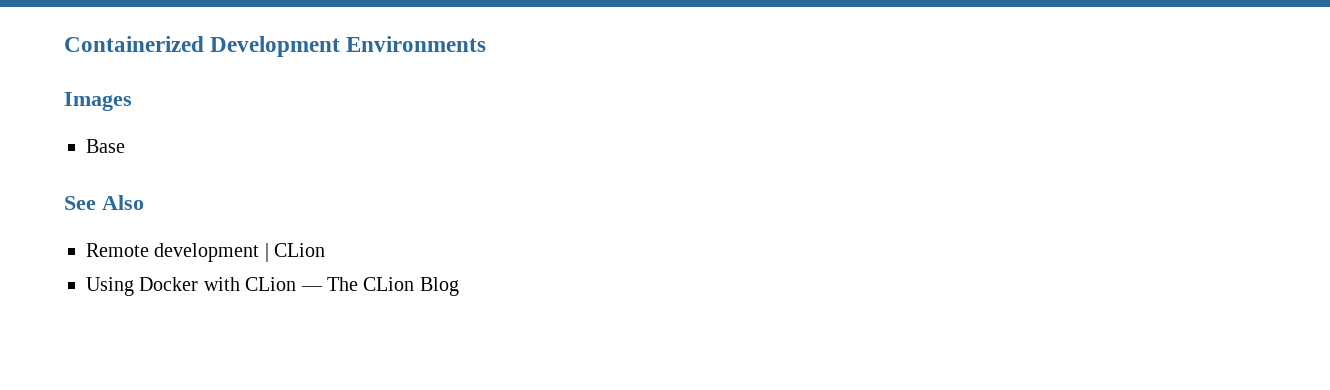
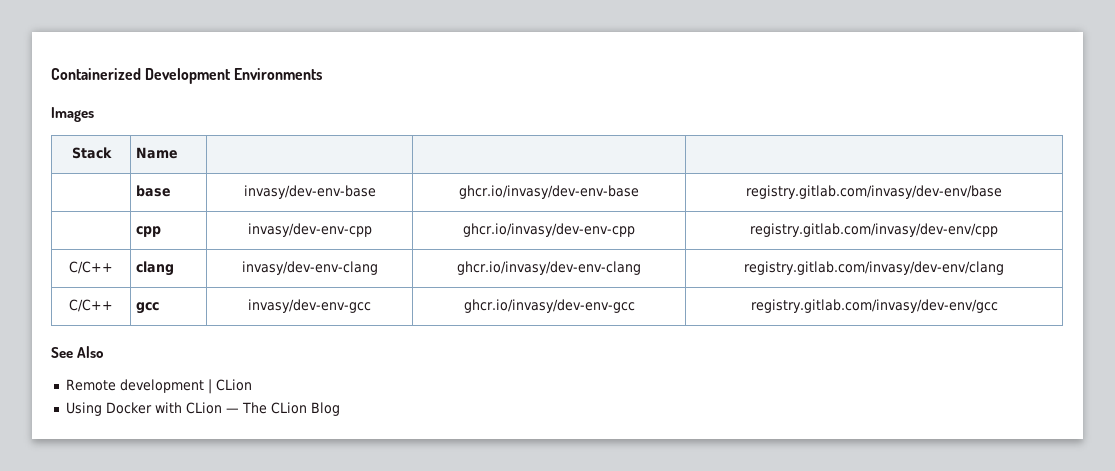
[86,139,125,153] // Base -> [71,147,112,159] [136,147,179,159] [136,185,172,197] [243,185,376,199] [459,185,640,199] [746,185,1003,199] [136,226,162,237] [247,223,372,237] [463,223,636,237] [750,223,999,237] [69,261,113,274] [136,261,175,276] [241,261,378,275] [457,261,642,275] [744,261,1005,275] [69,299,113,312] [136,302,160,314] [248,299,371,313] [463,299,635,313] [750,299,998,313] // Stack | Name | | | // | base | invasy/dev-env-base | ghcr.io/invasy/dev-env-base | registry.gitlab.com/invasy/dev-env/base // | cpp | invasy/dev-env-cpp | ghcr.io/invasy/dev-env-cpp | registry.gitlab.com/invasy/dev-env/cpp // C/C++ | clang | invasy/dev-env-clang | ghcr.io/invasy/dev-env-clang | registry.gitlab.com/invasy/dev-env/clang // C/C++ | gcc | invasy/dev-env-gcc | ghcr.io/invasy/dev-env-gcc | registry.gitlab.com/invasy/dev-env/gcc

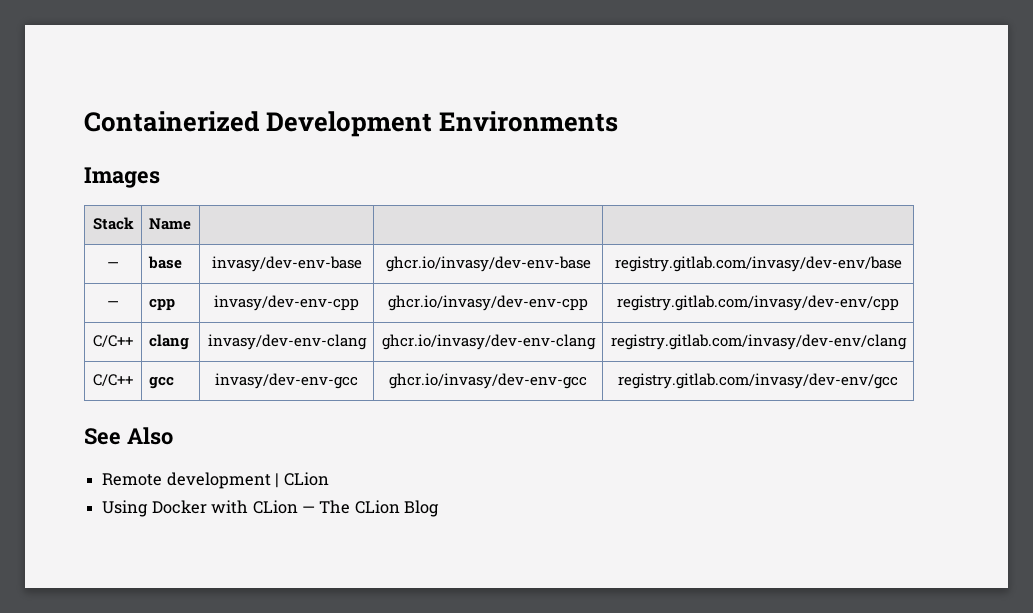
(179, 153) none -> [107,262,119,268] —
(1003, 192) none -> [107,301,119,307] —

